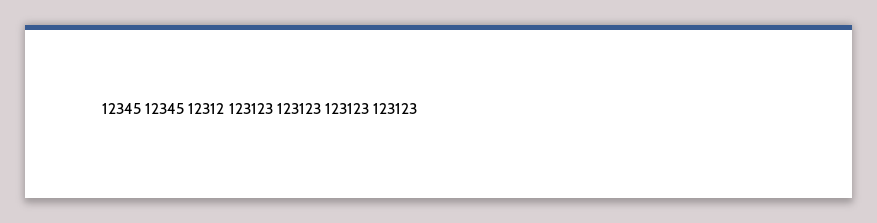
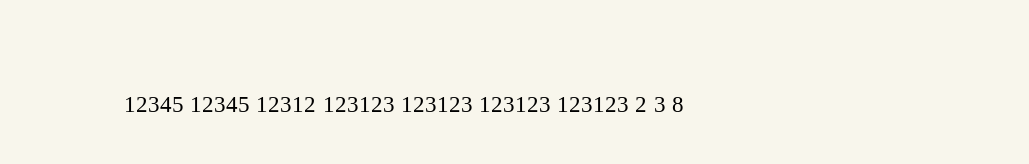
(418, 108) none -> [635,97,684,112] 2 3 8

